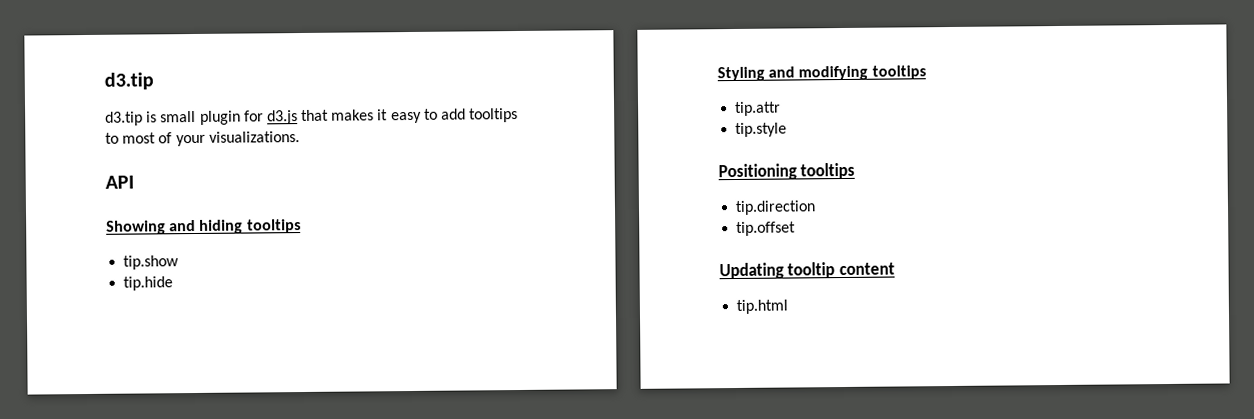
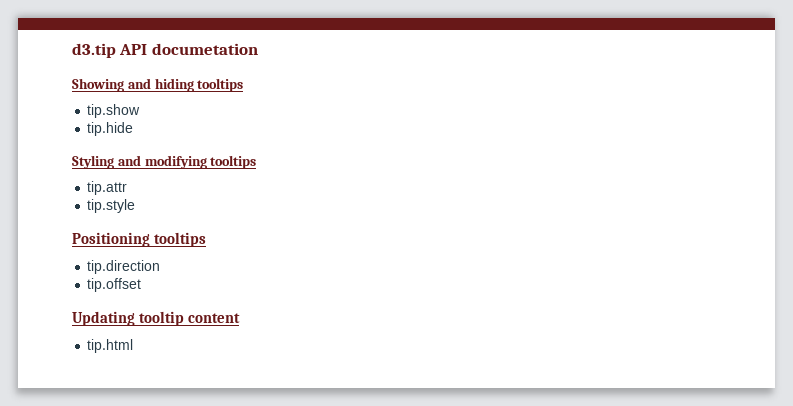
[104,72,154,90] [105,108,519,126] [105,131,300,147] d3.tip // d3.tip is small plugin for d3.js that makes it easy to add tooltips to most of your visualizations. // -> [72,43,116,58] d3.tip
(134, 182) none -> [151,43,258,55] documetation

